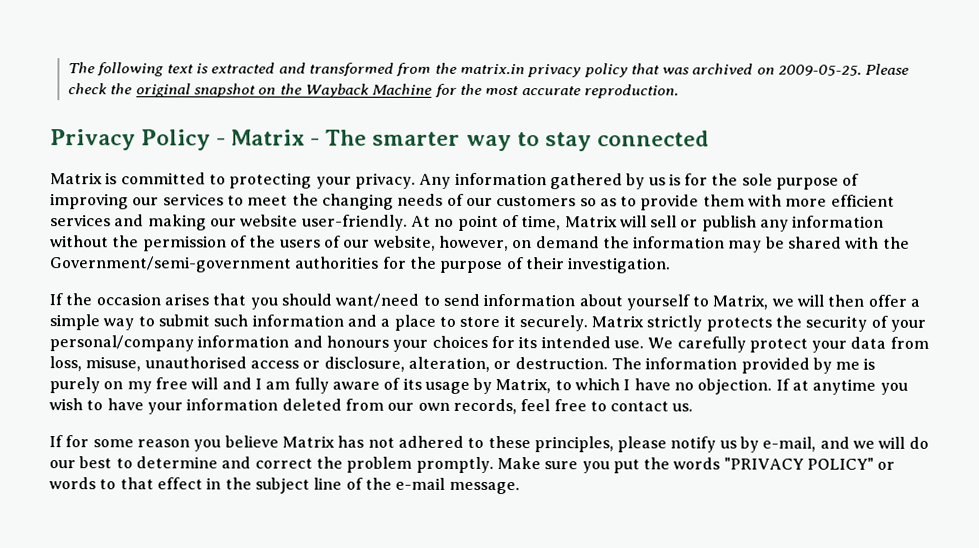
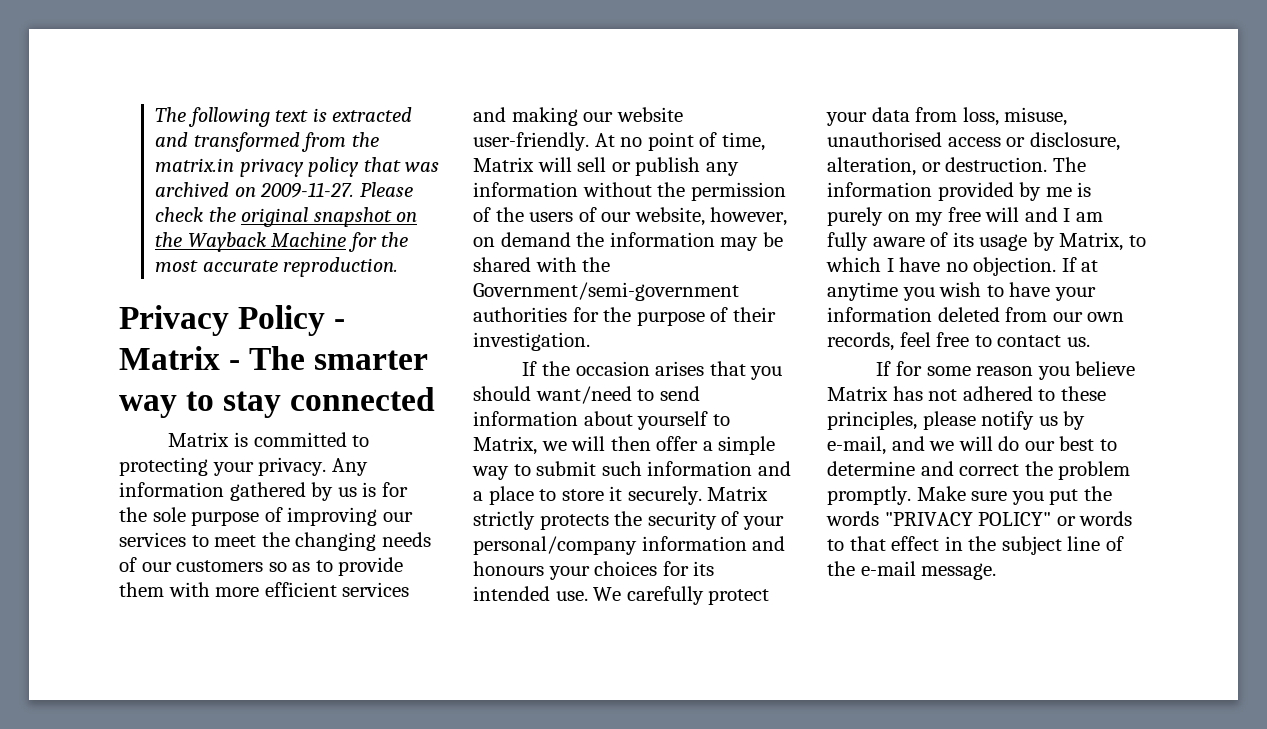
[778,64,863,76] 2009-05-25. -> [260,182,355,198] 2009-11-27.

